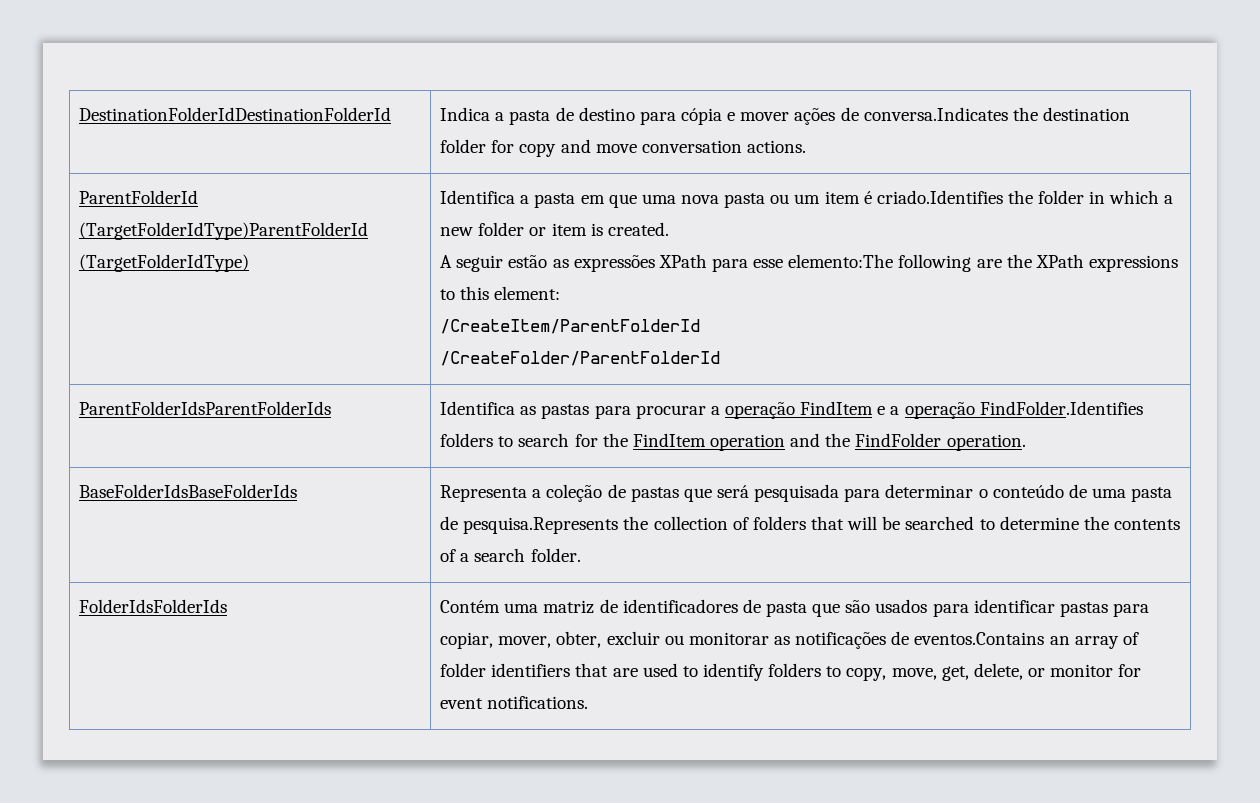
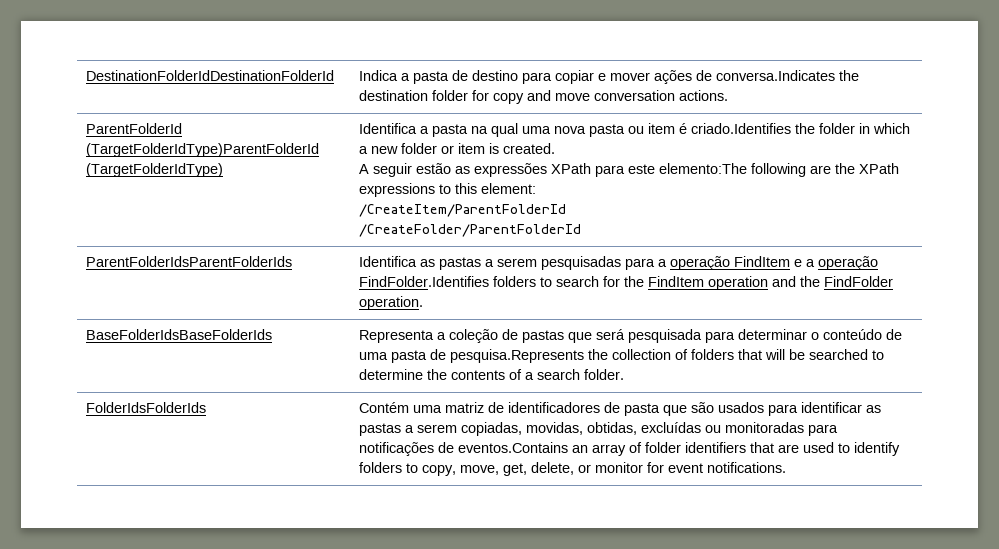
[681,108,723,125] cópia -> [555,70,595,84] copiar
[580,194,637,208] em que -> [471,123,519,137] na qual
[794,194,821,204] um -> (645, 130) none
[753,259,784,268] esse -> [628,164,656,174] este
[594,405,706,419] para procurar -> [485,256,656,270] a serem pesquisadas para
[1059,602,1149,617] [440,631,791,649] pastas para copiar, mover, obter, excluir ou monitorar as -> [866,405,882,413] [359,422,839,436] as pastas a serem copiadas, movidas, obtidas, excluídas ou monitoradas para

